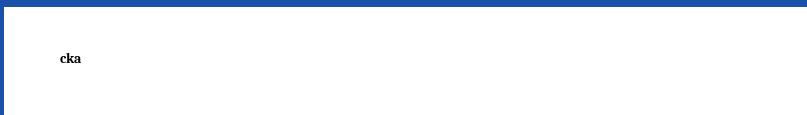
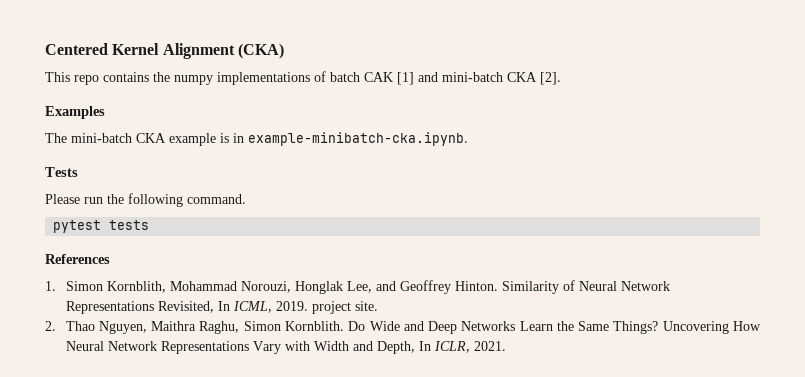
[60,52,82,63] cka -> [45,43,284,59] [45,71,561,85] [45,106,105,119] [45,132,468,146] [45,167,78,177] [45,193,246,207] [53,220,150,233] [45,254,110,264] [45,280,670,294] [65,301,378,314] [45,321,761,334] [65,341,506,354] Centered Kernel Alignment (CKA) // This repo contains the numpy implementations of batch CAK [1] and mini-batch CKA [2]. // Examples // The mini-batch CKA example is in example-minibatch-cka.ipynb. // Tests // Please run the following command. // pytest tests // References // 1. Simon Kornblith, Mohammad Norouzi, Honglak Lee, and Geoffrey Hinton. Similarity of Neural Network Representations Revisited, In ICML, 2019. project site. // 2. Thao Nguyen, Maithra Raghu, Simon Kornblith. Do Wide and Deep Networks Learn the Same Things? Uncovering How Neural Network Representations Vary with Width and Depth, In ICLR, 2021.

